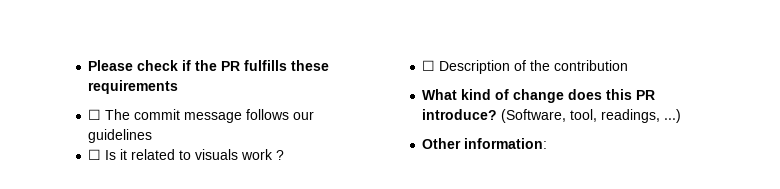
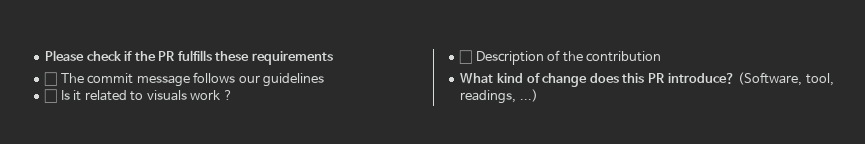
[422,138,548,149] // Other information: -> (538, 95) none

